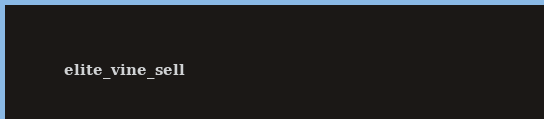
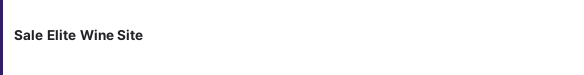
[64,64,185,79] elite_vine_sell -> [14,29,144,41] Sale Elite Wine Site

